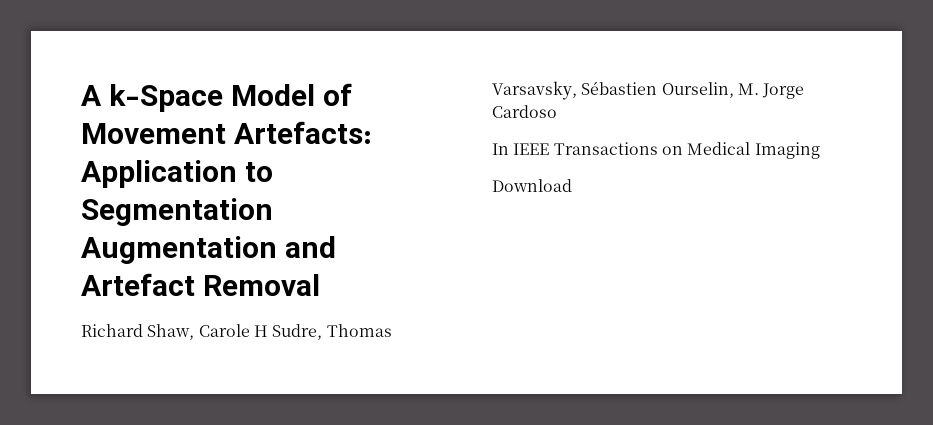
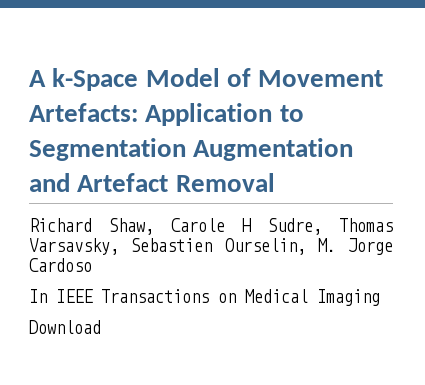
[581,81,658,95] Sébastien -> [131,238,213,252] Sebastien

